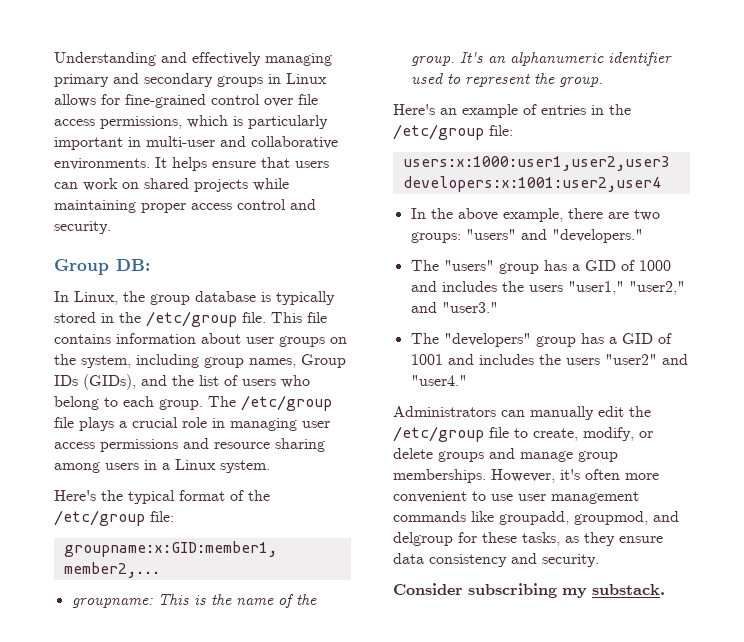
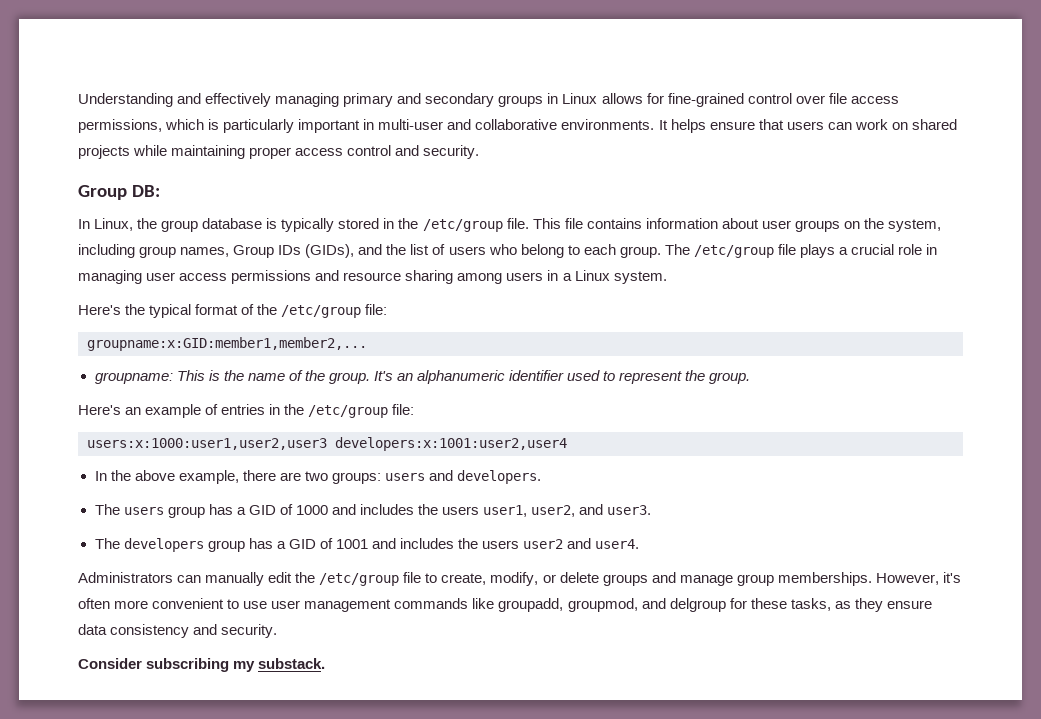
[465,229,643,243] [410,260,494,271] "users" and "developers." // The "users" -> [384,470,541,484] [94,504,164,515] users and developers. // The users
[567,281,685,295] [410,302,498,313] [410,333,531,347] "user1," "user2," and "user3." // The "developers" -> [483,504,652,517] [94,538,204,552] user1, user2, and user3. // The developers
[604,354,688,365] [410,375,467,386] "user2" and "user4." -> [523,538,640,549] user2 and user4.

